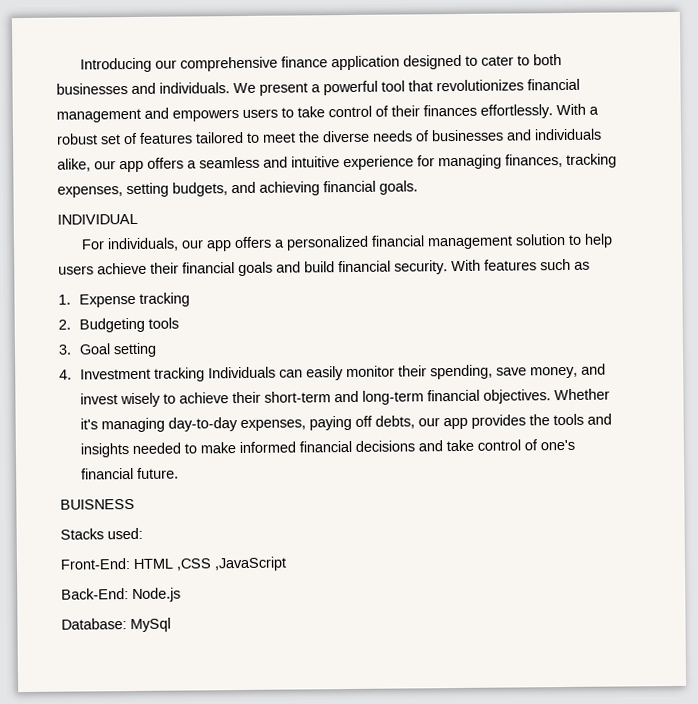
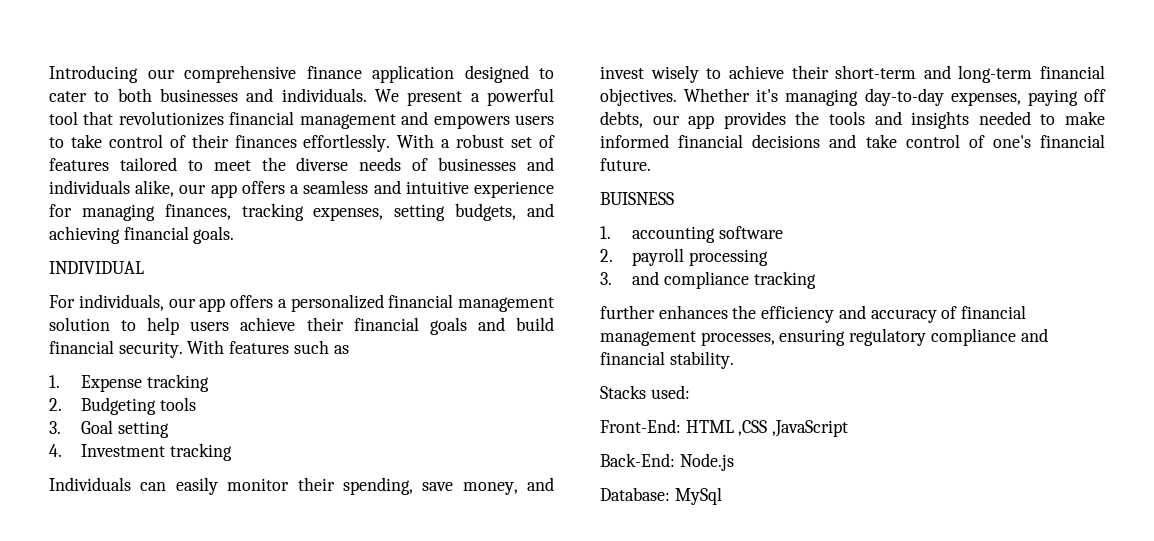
(206, 374) none -> (233, 452) //
(135, 504) none -> [600,226,784,243] [600,248,769,266] [600,271,816,289] [600,305,1027,323] [600,328,1048,346] [600,351,734,369] // 1. accounting software // 2. payroll processing // 3. and compliance tracking // further enhances the efficiency and accuracy of financial management processes, ensuring regulatory compliance and financial stability.

